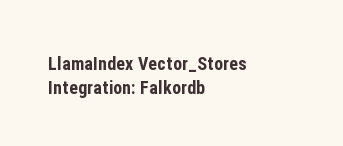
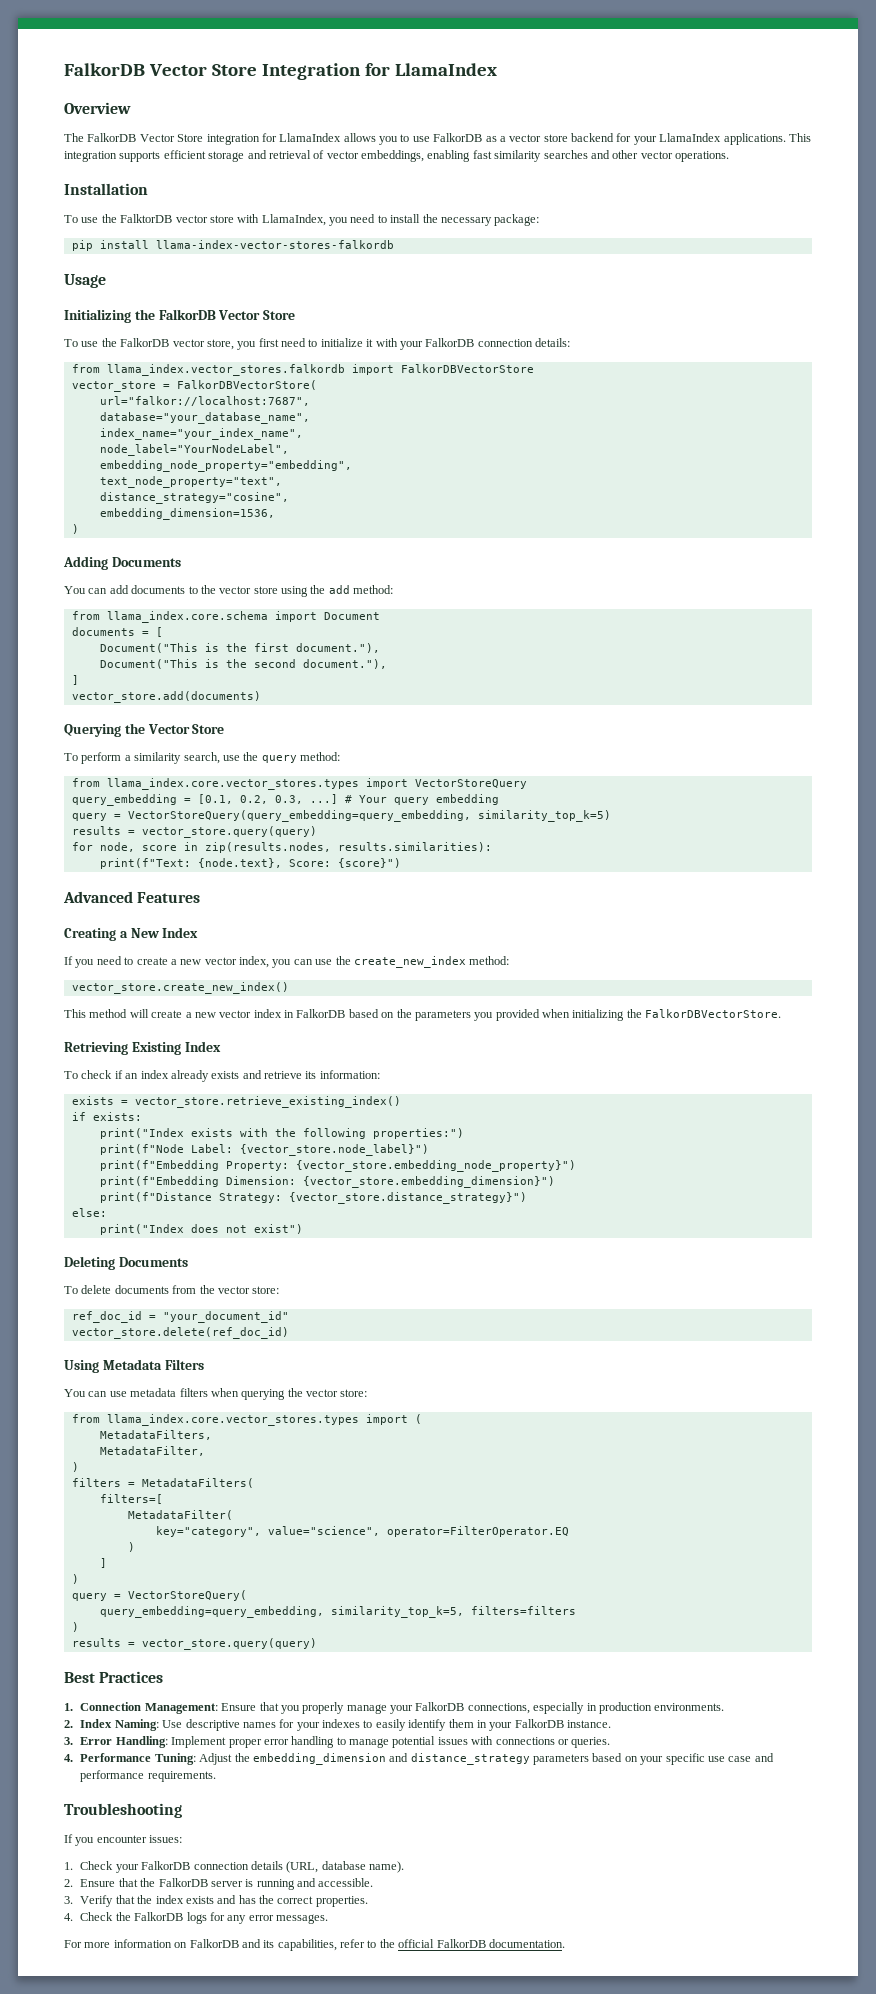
[48,56,247,72] [48,80,205,98] LlamaIndex Vector_Stores Integration: Falkordb -> [64,63,497,80] [64,102,131,114] [64,133,811,145] [64,150,729,162] [64,183,148,195] [64,214,540,226] [71,240,394,251] [64,274,106,288] [64,309,296,323] [64,338,570,350] [71,364,534,376] [71,380,317,392] [99,396,310,406] [99,412,310,424] [99,428,303,440] [99,444,289,456] [99,460,352,472] [99,476,282,488] [99,492,289,504] [99,508,275,520] [71,524,79,534] [63,556,181,570] [64,585,394,597] [71,611,380,623] [71,627,163,637] [99,643,380,653] [99,659,387,669] [71,675,79,685] [71,691,261,703] [64,723,225,737] [64,752,340,764] [71,778,527,790] [71,794,499,806] [71,810,611,822] [71,826,317,838] [71,842,492,853] [99,858,401,869] [63,891,201,903] [64,927,199,941] [64,956,510,968] [71,982,289,994] [64,1009,782,1021] [64,1041,221,1055] [64,1070,380,1082] [71,1096,401,1108] [71,1112,142,1121] [99,1128,464,1139] [99,1144,429,1156] [99,1160,576,1172] [99,1176,555,1188] [99,1192,527,1204] [71,1208,107,1217] [99,1224,303,1235] [64,1256,188,1270] [64,1285,280,1294] [71,1311,289,1323] [71,1327,289,1339] [64,1359,204,1373] [64,1388,368,1400] [71,1414,422,1426] [99,1430,212,1440] [99,1446,205,1456] [71,1462,79,1472] [71,1478,254,1488] [99,1494,163,1504] [127,1510,233,1520] [155,1526,569,1537] [127,1542,135,1552] [99,1558,107,1568] [71,1574,79,1584] [71,1590,247,1601] [99,1606,576,1618] [71,1622,79,1632] [71,1638,317,1650] [64,1671,164,1683] [64,1702,725,1714] [64,1719,612,1731] [64,1736,611,1748] [64,1753,774,1765] [80,1770,216,1782] [64,1803,182,1818] [64,1834,183,1846] [64,1861,405,1873] [64,1878,374,1890] [64,1895,368,1907] [64,1912,329,1924] [64,1939,565,1951] FalkorDB Vector Store Integration for LlamaIndex // Overview // The FalkorDB Vector Store integration for LlamaIndex allows you to use FalkorDB as a vector store backend for your LlamaIndex applications. This integration supports efficient storage and retrieval of vector embeddings, enabling fast similarity searches and other vector operations. // Installation // To use the FalktorDB vector store with LlamaIndex, you need to install the necessary package: // pip install llama-index-vector-stores-falkordb // Usage // Initializing the FalkorDB Vector Store // To use the FalkorDB vector store, you first need to initialize it with your FalkorDB connection details: // from llama_index.vector_stores.falkordb import FalkorDBVectorStore // vector_store = FalkorDBVectorStore( // url="falkor://localhost:7687", // database="your_database_name", // index_name="your_index_name", // node_label="YourNodeLabel", // embedding_node_property="embedding", // text_node_property="text", // distance_strategy="cosine", // embedding_dimension=1536, // ) // Adding Documents // You can add documents to the vector store using the add method: // from llama_index.core.schema import Document // documents = [ // Document("This is the first document."), // Document("This is the second document."), // ] // vector_store.add(documents) // Querying the Vector Store // To perform a similarity search, use the query method: // from llama_index.core.vector_stores.types import VectorStoreQuery // query_embedding = [0.1, 0.2, 0.3, ...] # Your query embedding // query = VectorStoreQuery(query_embedding=query_embedding, similarity_top_k=5) // results = vector_store.query(query) // for node, score in zip(results.nodes, results.similarities): // print(f"Text: {node.text}, Score: {score}") // Advanced Features // Creating a New Index // If you need to create a new vector index, you can use the create_new_index method: // vector_store.create_new_index() // This method will create a new vector index in FalkorDB based on the parameters you provided when initializing the FalkorDBVectorStore. // Retrieving Existing Index // To check if an index already exists and retrieve its information: // exists = vector_store.retrieve_existing_index() // if exists: // print("Index exists with the following properties:") // print(f"Node Label: {vector_store.node_label}") // print(f"Embedding Property: {vector_store.embedding_node_property}") // print(f"Embedding Dimension: {vector_store.embedding_dimension}") // print(f"Distance Strategy: {vector_store.distance_strategy}") // else: // print("Index does not exist") // Deleting Documents // To delete documents from the vector store: // ref_doc_id = "your_document_id" // vector_store.delete(ref_doc_id) // Using Metadata Filters // You can use metadata filters when querying the vector store: // from llama_index.core.vector_stores.types import ( // MetadataFilters, // MetadataFilter, // ) // filters = MetadataFilters( // filters=[ // MetadataFilter( // key="category", value="science", operator=FilterOperator.EQ // ) // ] // ) // query = VectorStoreQuery( // query_embedding=query_embedding, similarity_top_k=5, filters=filters // ) // results = vector_store.query(query) // Best Practices // 1. Connection Management: Ensure that you properly manage your FalkorDB connections, especially in production environments. // 2. Index Naming: Use descriptive names for your indexes to easily identify them in your FalkorDB instance. // 3. Error Handling: Implement proper error handling to manage potential issues with connections or queries. // 4. Performance Tuning: Adjust the embedding_dimension and distance_strategy parameters based on your specific use case and performance requirements. // Troubleshooting // If you encounter issues: // 1. Check your FalkorDB connection details (URL, database name). // 2. Ensure that the FalkorDB server is running and accessible. // 3. Verify that the index exists and has the correct properties. // 4. Check the FalkorDB logs for any error messages. // For more information on FalkorDB and its capabilities, refer to the official FalkorDB documentation.

